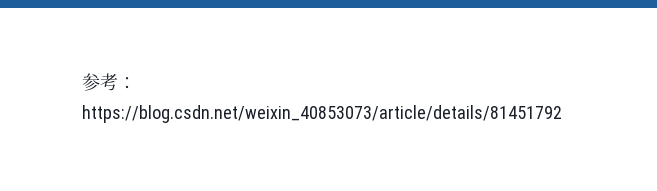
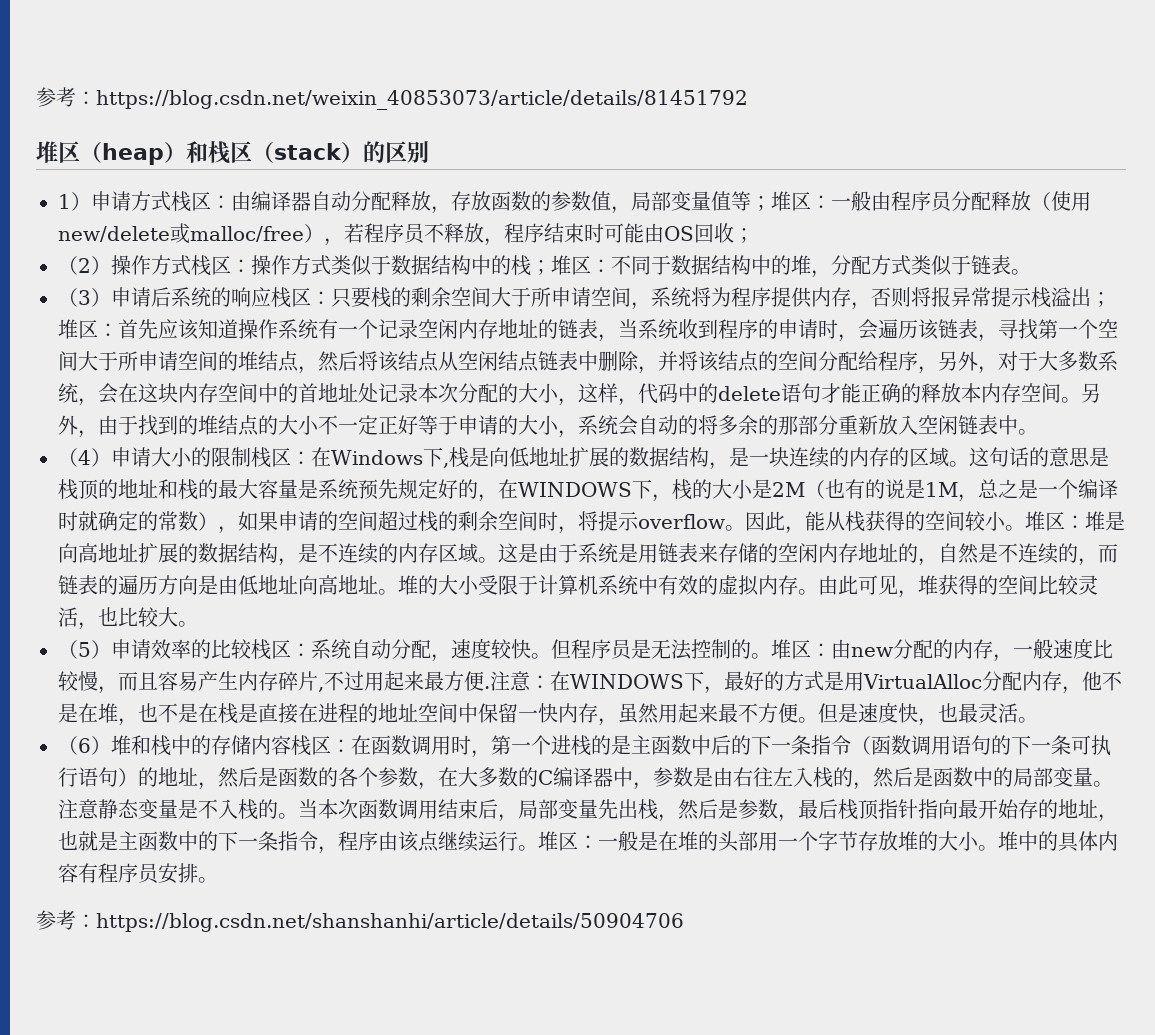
(562, 114) none -> [36,141,429,165] [58,191,1091,214] [58,223,754,246] [58,255,1031,278] [58,287,1111,310] [58,319,1118,342] [58,351,1118,374] [58,383,1101,406] [58,415,1038,438] [58,447,1109,470] [58,479,1118,502] [58,511,1125,534] [58,543,1118,566] [58,575,1098,598] [58,607,198,630] [58,638,1113,662] [58,671,1122,694] [58,702,1038,726] [58,735,1111,758] [58,767,1113,790] [58,799,1118,822] [58,831,1118,854] [58,863,218,884] [36,910,684,932] // 堆区（heap）和栈区（stack）的区别 // 1）申请方式栈区：由编译器自动分配释放，存放函数的参数值，局部变量值等；堆区：一般由程序员分配释放（使用new/delete或malloc/free），若程序员不释放，程序结束时可能由OS回收； // （2）操作方式栈区：操作方式类似于数据结构中的栈；堆区：不同于数据结构中的堆，分配方式类似于链表。 // （3）申请后系统的响应栈区：只要栈的剩余空间大于所申请空间，系统将为程序提供内存，否则将报异常提示栈溢出；堆区：首先应该知道操作系统有一个记录空闲内存地址的链表，当系统收到程序的申请时，会遍历该链表，寻找第一个空间大于所申请空间的堆结点，然后将该结点从空闲结点链表中删除，并将该结点的空间分配给程序，另外，对于大多数系统，会在这块内存空间中的首地址处记录本次分配的大小，这样，代码中的delete语句才能正确的释放本内存空间。另外，由于找到的堆结点的大小不一定正好等于申请的大小，系统会自动的将多余的那部分重新放入空闲链表中。 // （4）申请大小的限制栈区：在Windows下,栈是向低地址扩展的数据结构，是一块连续的内存的区域。这句话的意思是栈顶的地址和栈的最大容量是系统预先规定好的，在WINDOWS下，栈的大小是2M（也有的说是1M，总之是一个编译时就确定的常数），如果申请的空间超过栈的剩余空间时，将提示overflow。因此，能从栈获得的空间较小。堆区：堆是向高地址扩展的数据结构，是不连续的内存区域。这是由于系统是用链表来存储的空闲内存地址的，自然是不连续的，而链表的遍历方向是由低地址向高地址。堆的大小受限于计算机系统中有效的虚拟内存。由此可见，堆获得的空间比较灵活，也比较大。 // （5）申请效率的比较栈区：系统自动分配，速度较快。但程序员是无法控制的。堆区：由new分配的内存，一般速度比较慢，而且容易产生内存碎片,不过用起来最方便.注意：在WINDOWS下，最好的方式是用VirtualAlloc分配内存，他不是在堆，也不是在栈是直接在进程的地址空间中保留一快内存，虽然用起来最不方便。但是速度快，也最灵活。 // （6）堆和栈中的存储内容栈区：在函数调用时，第一个进栈的是主函数中后的下一条指令（函数调用语句的下一条可执行语句）的地址，然后是函数的各个参数，在大多数的C编译器中，参数是由右往左入栈的，然后是函数中的局部变量。注意静态变量是不入栈的。当本次函数调用结束后，局部变量先出栈，然后是参数，最后栈顶指针指向最开始存的地址，也就是主函数中的下一条指令，程序由该点继续运行。堆区：一般是在堆的头部用一个字节存放堆的大小。堆中的具体内容有程序员安排。 // 参考：https://blog.csdn.net/shanshanhi/article/details/50904706

